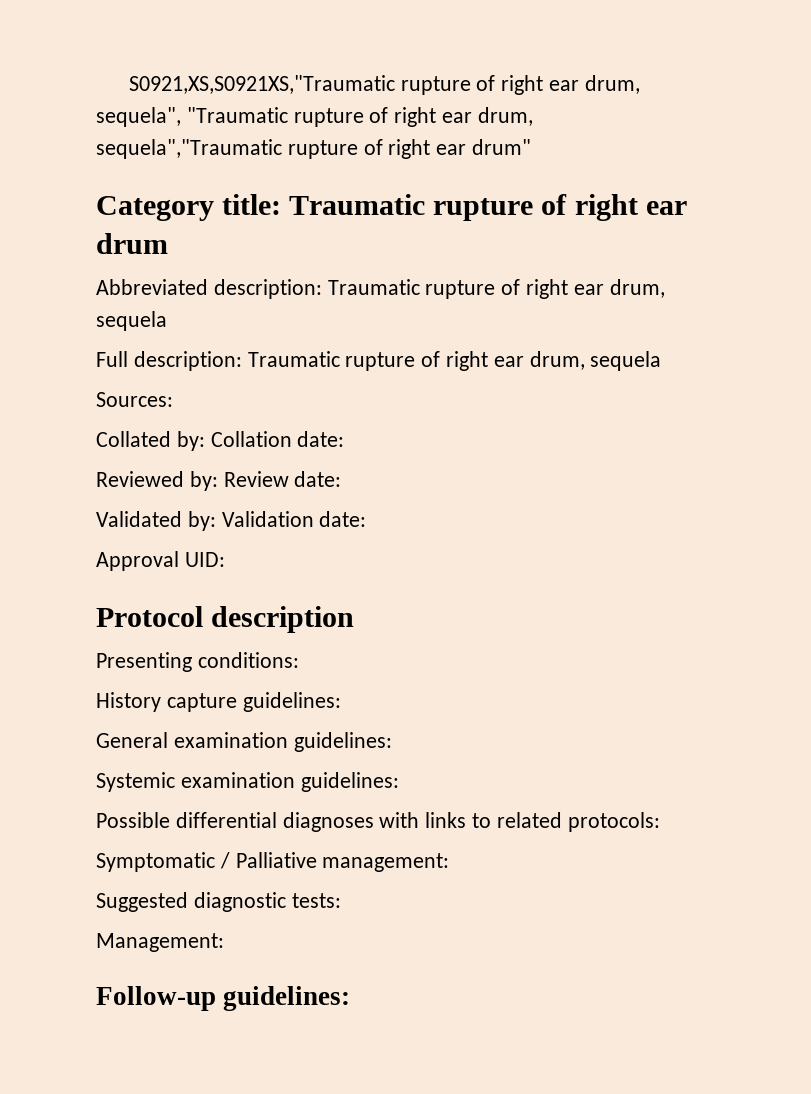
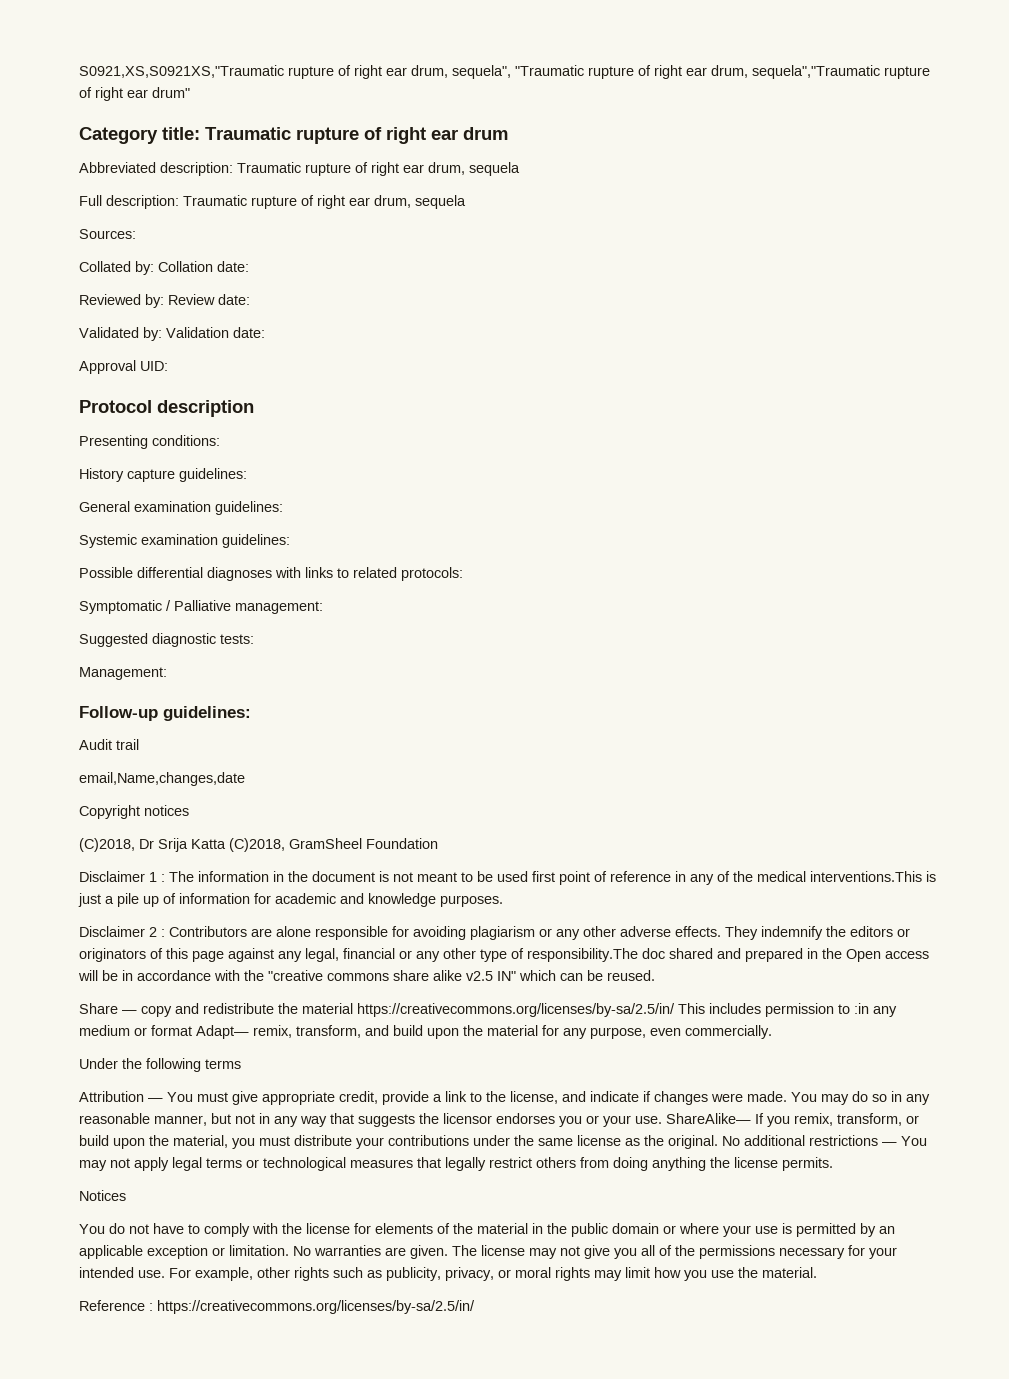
(351, 998) none -> [79,739,139,750] [79,772,245,786] [79,805,189,819] [79,838,438,852] [79,871,936,885] [78,893,503,907] [79,926,910,940] [79,948,929,962] [78,970,655,981] [79,1003,897,1017] [79,1025,772,1039] [79,1058,241,1072] [79,1091,930,1105] [79,1113,919,1127] [79,1135,927,1149] [79,1157,833,1171] [79,1190,126,1201] [79,1223,895,1237] [79,1245,897,1259] [79,1267,817,1281] [79,1300,475,1314] // Audit trail // email,Name,changes,date // Copyright notices // (C)2018, Dr Srija Katta (C)2018, GramSheel Foundation // Disclaimer 1 : The information in the document is not meant to be used first point of reference in any of the medical interventions.This is just a pile up of information for academic and knowledge purposes. // Disclaimer 2 : Contributors are alone responsible for avoiding plagiarism or any other adverse effects. They indemnify the editors or originators of this page against any legal, financial or any other type of responsibility.The doc shared and prepared in the Open access will be in accordance with the "creative commons share alike v2.5 IN" which can be reused. // Share — copy and redistribute the material https://creativecommons.org/licenses/by-sa/2.5/in/ This includes permission to :in any medium or format Adapt— remix, transform, and build upon the material for any purpose, even commercially. // Under the following terms // Attribution — You must give appropriate credit, provide a link to the license, and indicate if changes were made. You may do so in any reasonable manner, but not in any way that suggests the licensor endorses you or your use. ShareAlike— If you remix, transform, or build upon the material, you must distribute your contributions under the same license as the original. No additional restrictions — You may not apply legal terms or technological measures that legally restrict others from doing anything the license permits. // Notices // You do not have to comply with the license for elements of the material in the public domain or where your use is permitted by an applicable exception or limitation. No warranties are given. The license may not give you all of the permissions necessary for your intended use. For example, other rights such as publicity, privacy, or moral rights may limit how you use the material. // Reference : https://creativecommons.org/licenses/by-sa/2.5/in/

